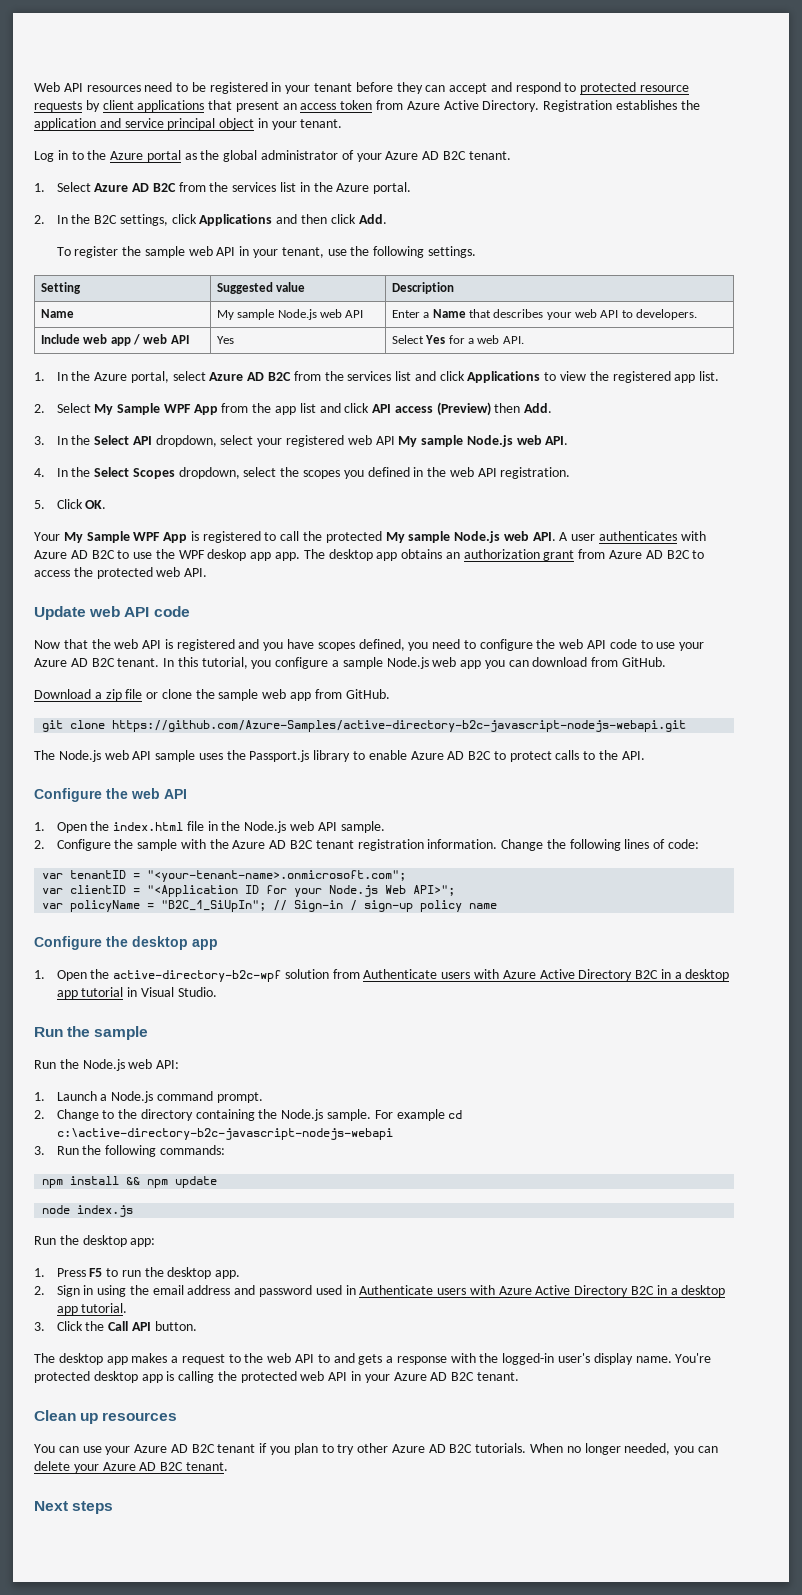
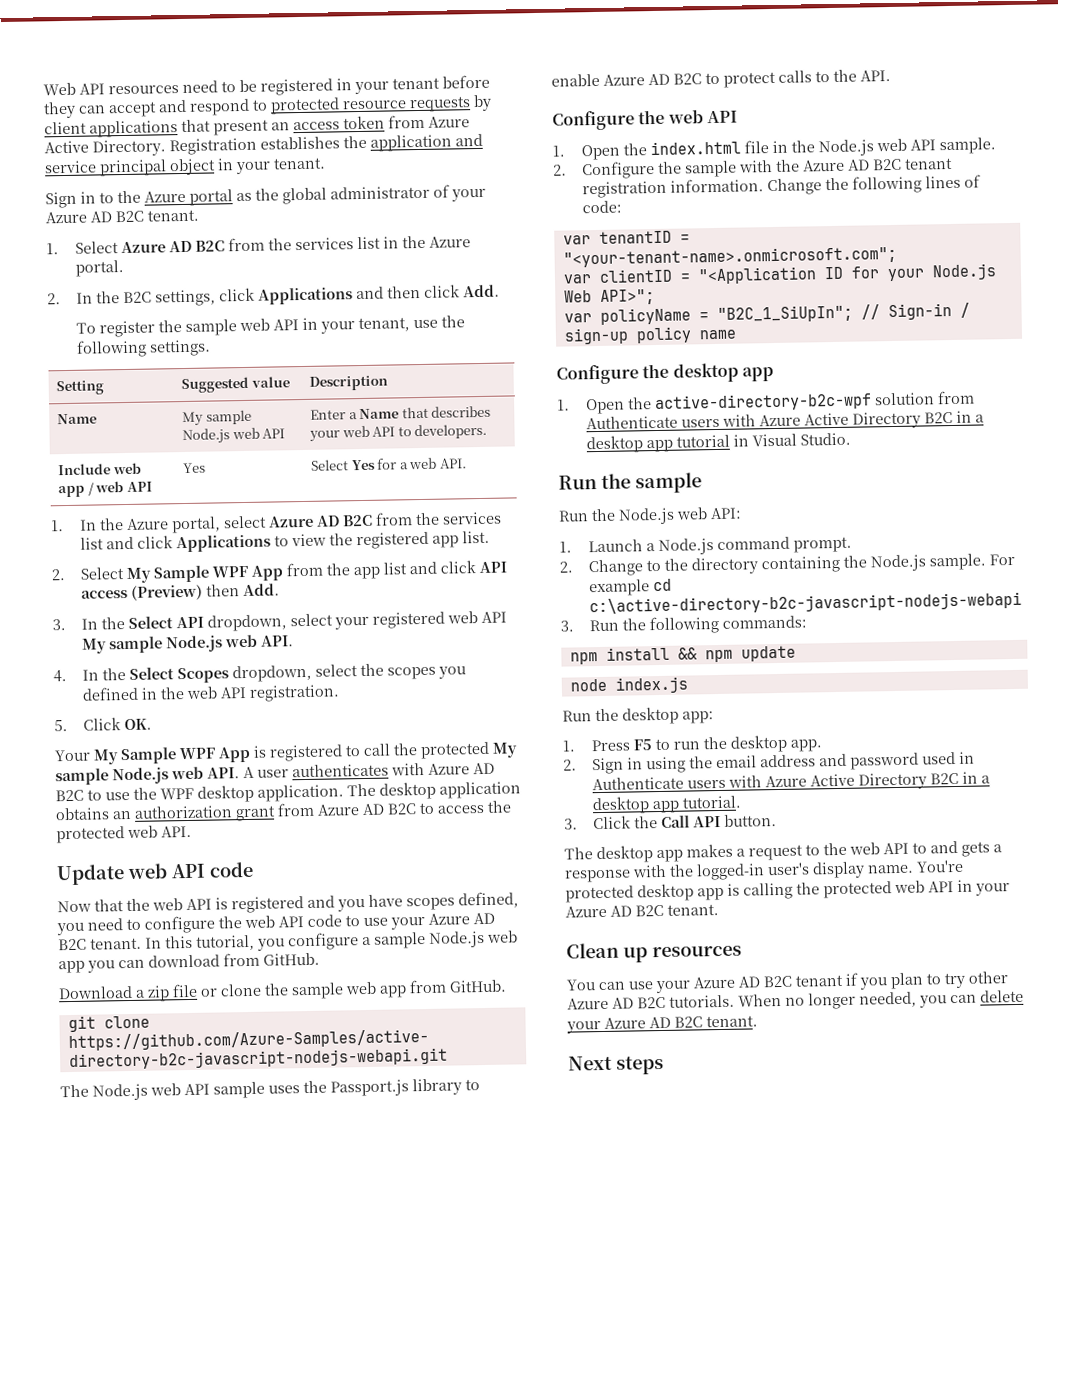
[34,151,54,162] Log -> [45,191,77,209] Sign
[207,549,398,561] deskop app app. The desktop app -> [197,781,521,803] desktop application. The desktop application

